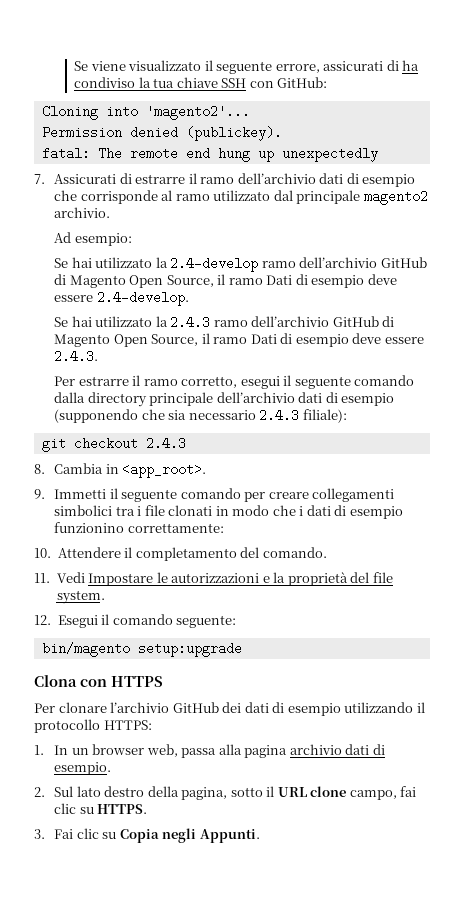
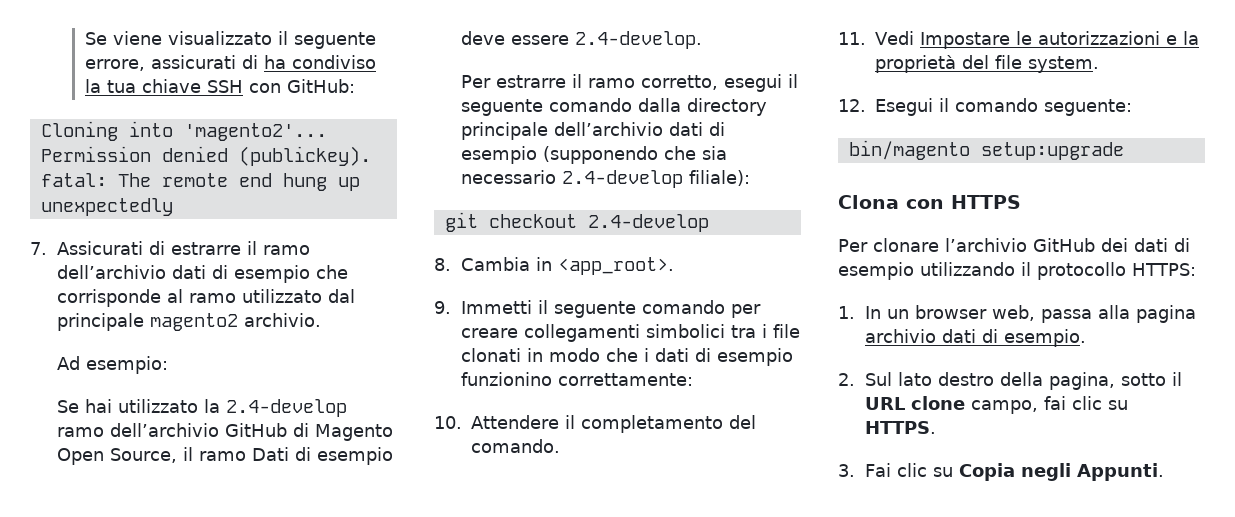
[54,316,395,329] [54,333,424,347] [54,350,99,363] // Se hai utilizzato la 2.4.3 ramo dell’archivio GitHub di Magento Open Source, il ramo Dati di esempio deve essere 2.4.3. -> (703, 40) none
[259,409,300,422] 2.4.3 -> [562,170,684,188] 2.4-develop
[145,437,186,450] 2.4.3 -> [587,214,709,232] 2.4-develop

